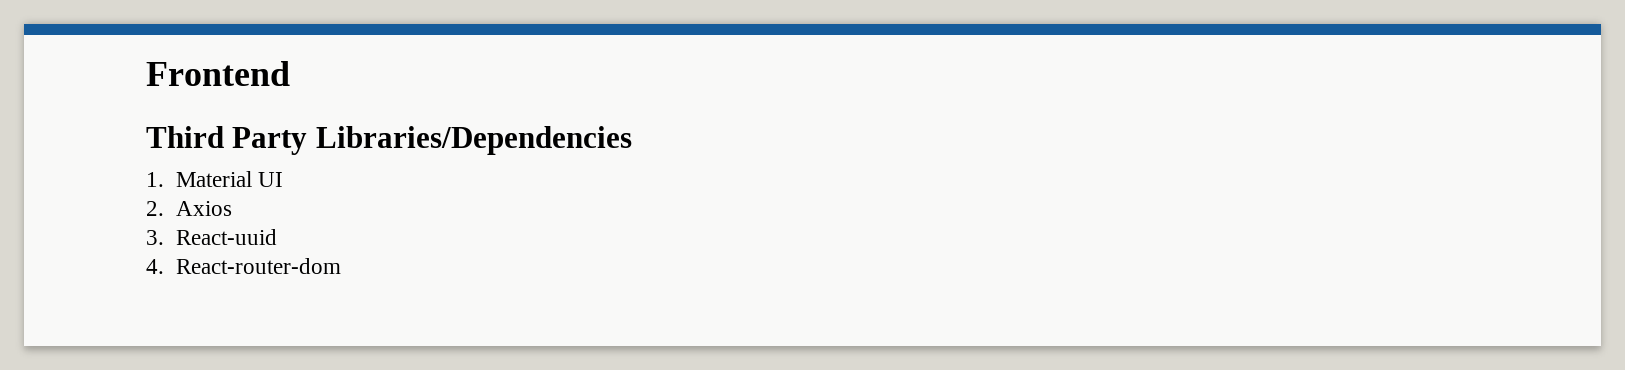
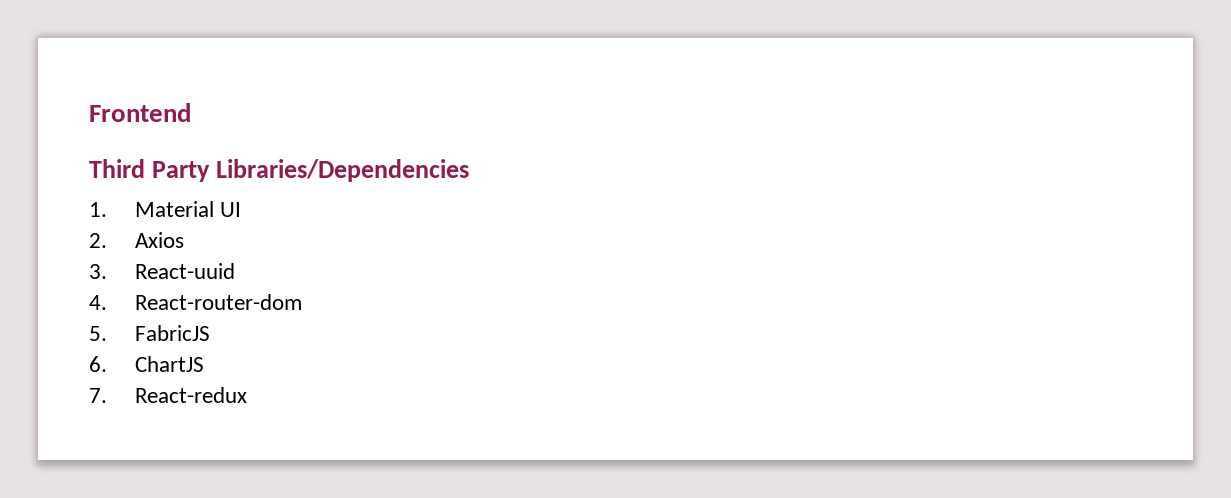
(341, 266) none -> [89,325,210,341] [89,356,204,372] [89,387,247,403] // 5. FabricJS // 6. ChartJS // 7. React-redux

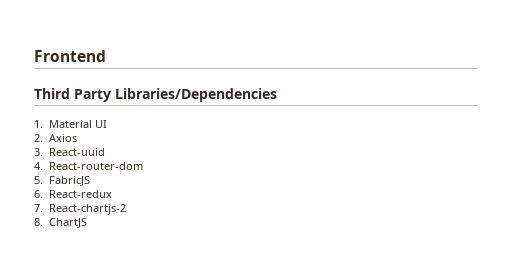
[134,356,204,372] ChartJS -> [48,190,112,198] React-redux
[134,387,247,403] React-redux -> [48,204,126,215] [34,218,87,228] React-chartjs-2 // 8. ChartJS

